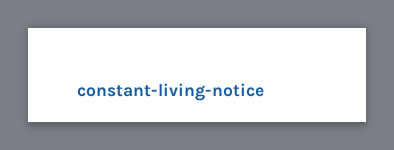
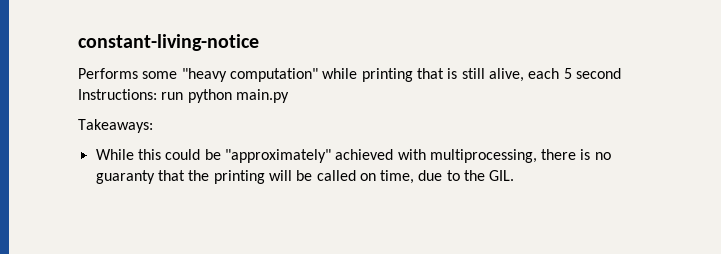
(264, 92) none -> [78,68,621,82] [78,89,289,103] [78,119,153,133] [95,149,611,163] [95,170,515,184] // Performs some "heavy computation" while printing that is still alive, each 5 second Instructions: run python main.py // Takeaways: // While this could be "approximately" achieved with multiprocessing, there is no guaranty that the printing will be called on time, due to the GIL.

